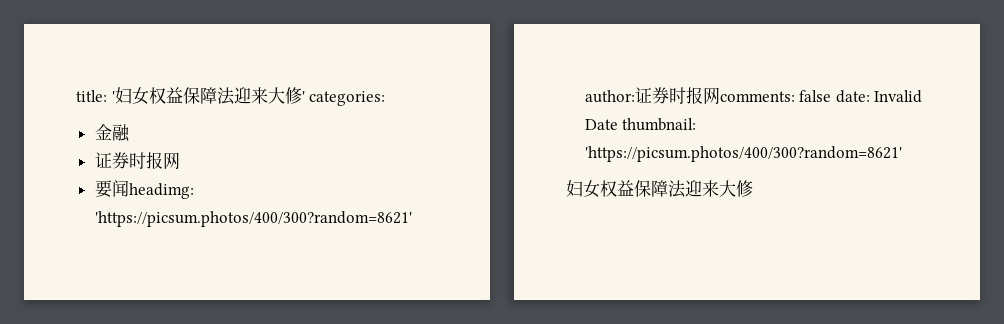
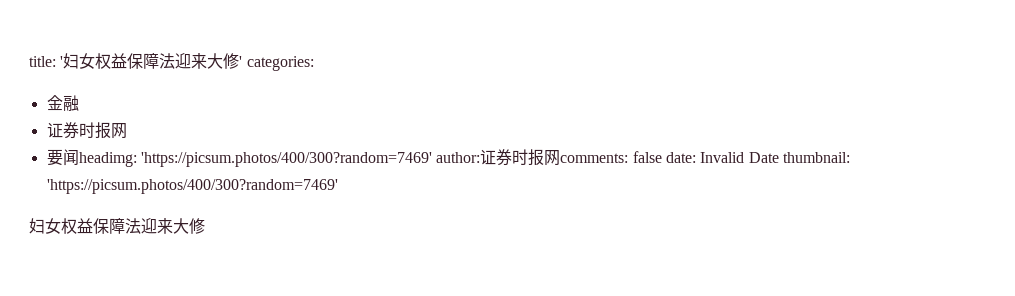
[94,211,412,227] 'https://picsum.photos/400/300?random=8621' -> [140,152,432,167] 'https://picsum.photos/400/300?random=7469'
[584,146,902,162] 'https://picsum.photos/400/300?random=8621' -> [46,179,338,194] 'https://picsum.photos/400/300?random=7469'

